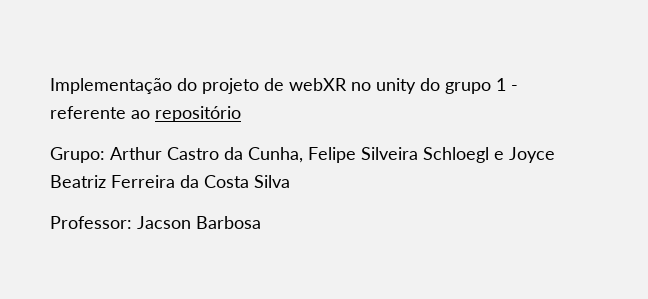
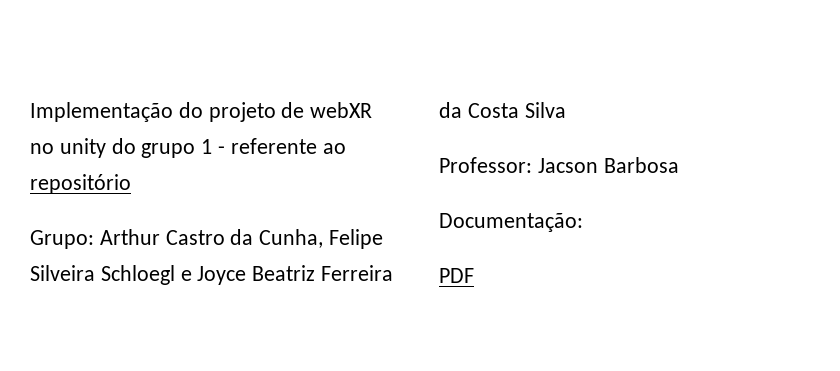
(261, 222) none -> [439,213,583,232] [439,268,474,283] // Documentação: // PDF

